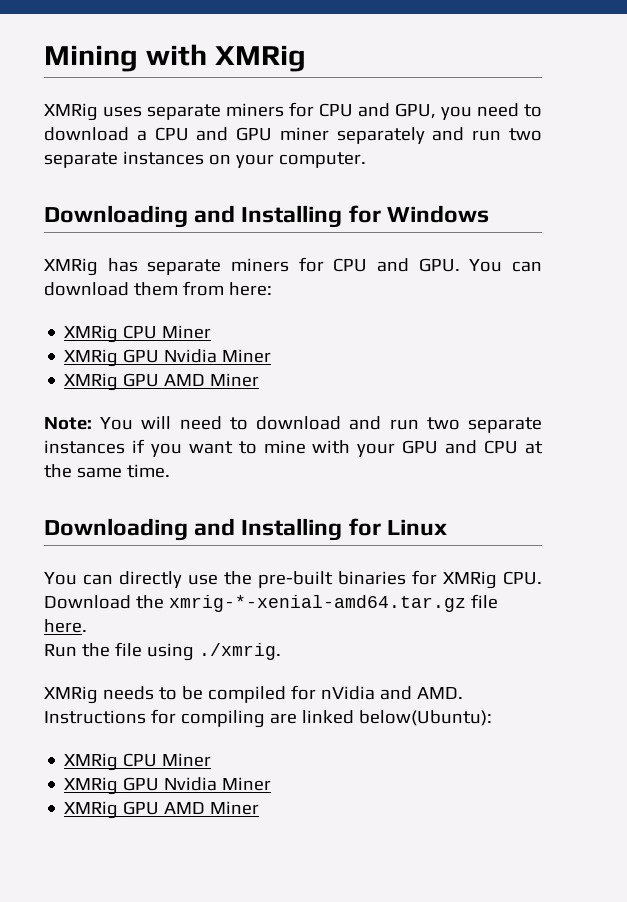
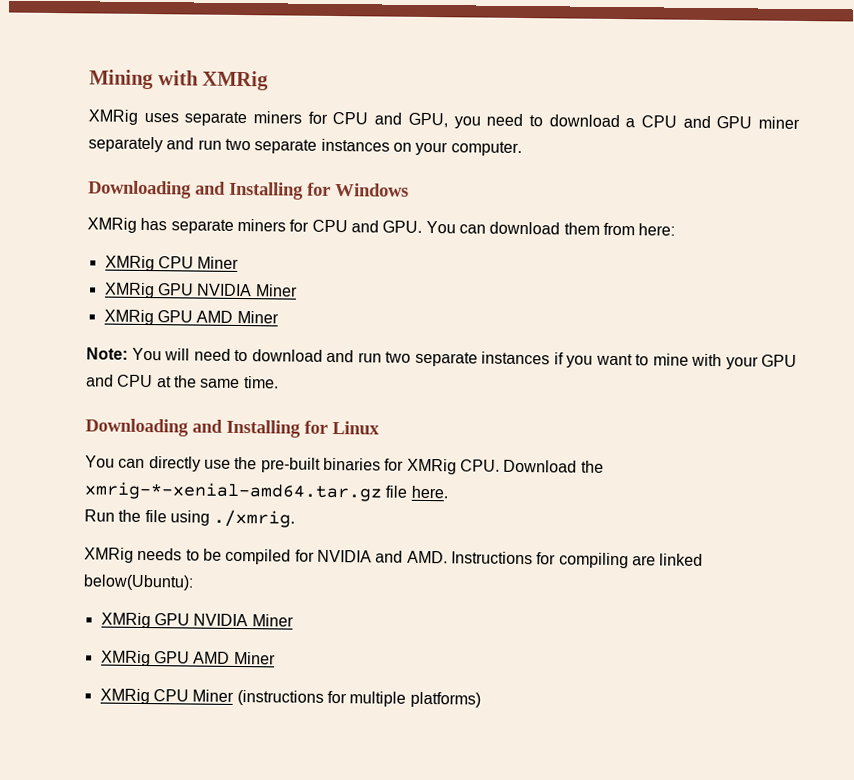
[164,349,218,363] Nvidia -> [196,283,253,297] NVIDIA
[320,686,375,700] nVidia -> [316,549,372,563] NVIDIA
[64,753,212,771] [64,777,272,795] [64,801,260,819] // XMRig CPU Miner // XMRig GPU Nvidia Miner // XMRig GPU AMD Miner -> [100,612,294,629] [100,650,276,667] [99,688,481,708] // XMRig GPU NVIDIA Miner // XMRig GPU AMD Miner // XMRig CPU Miner (instructions for multiple platforms)

